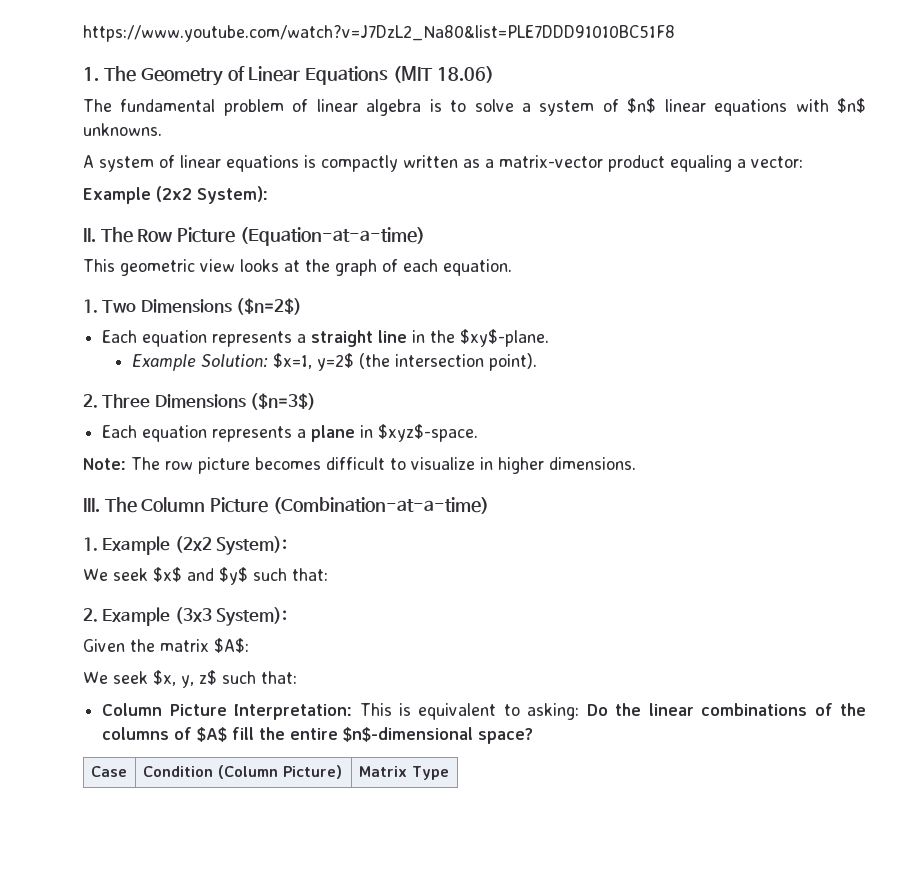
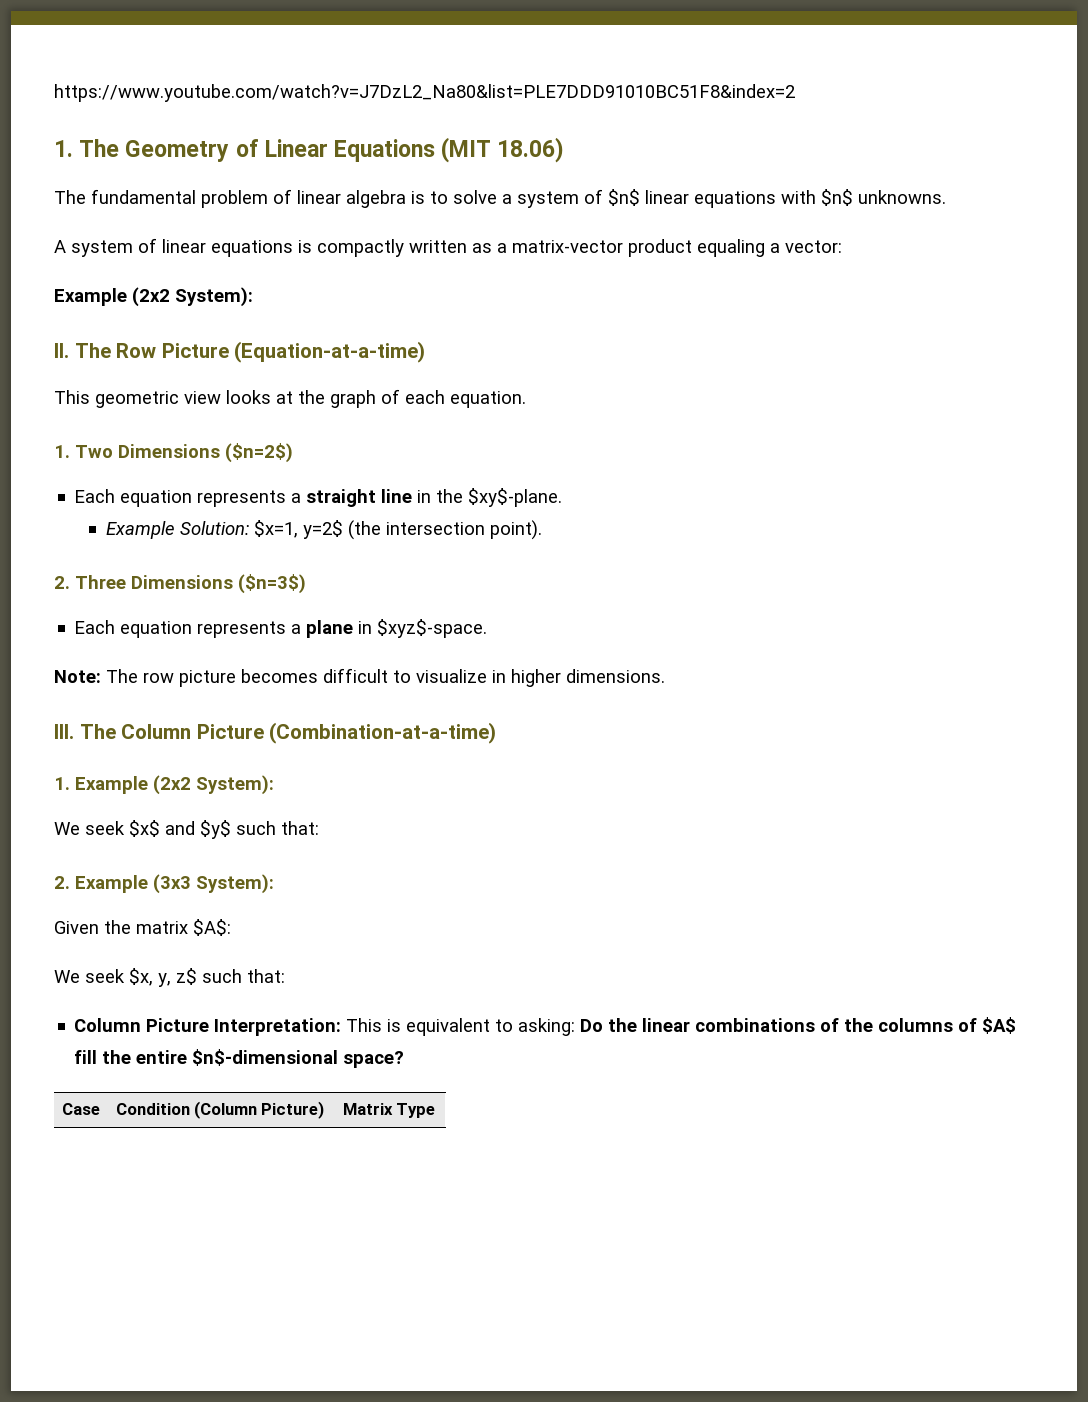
[83,25,675,42] https://www.youtube.com/watch?v=J7DzL2_Na80&list=PLE7DDD91010BC51F8 -> [54,84,795,102] https://www.youtube.com/watch?v=J7DzL2_Na80&list=PLE7DDD91010BC51F8&index=2

